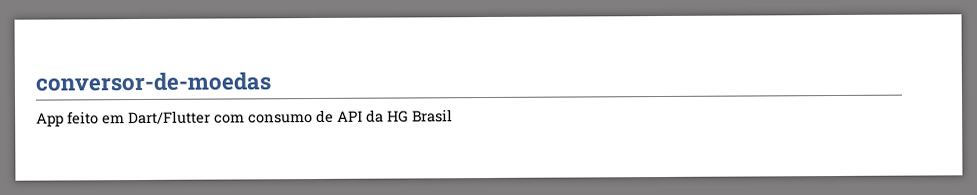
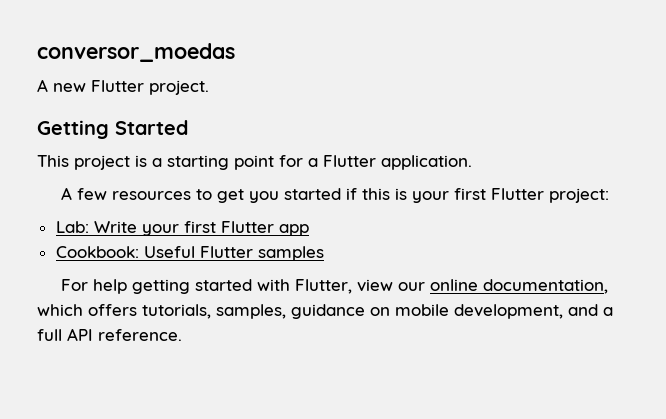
[35,71,271,92] [36,109,453,127] conversor-de-moedas // App feito em Dart/Flutter com consumo de API da HG Brasil -> [37,43,235,62] [37,79,209,95] [37,120,188,139] [37,155,472,170] [60,187,609,203] [55,221,309,236] [55,246,324,261] [60,279,608,294] [37,304,613,319] [37,328,182,341] conversor_moedas // A new Flutter project. // Getting Started // This project is a starting point for a Flutter application. // A few resources to get you started if this is your first Flutter project: // Lab: Write your first Flutter app // Cookbook: Useful Flutter samples // For help getting started with Flutter, view our online documentation, which offers tutorials, samples, guidance on mobile development, and a full API reference.

